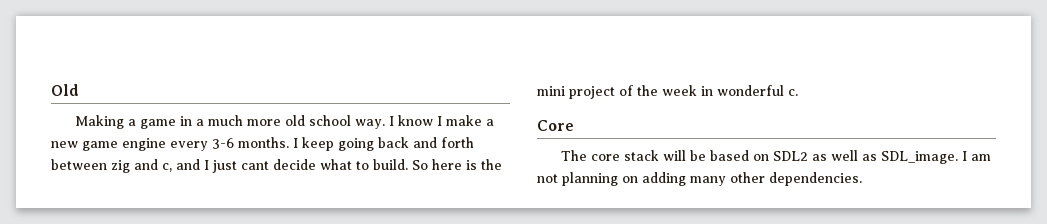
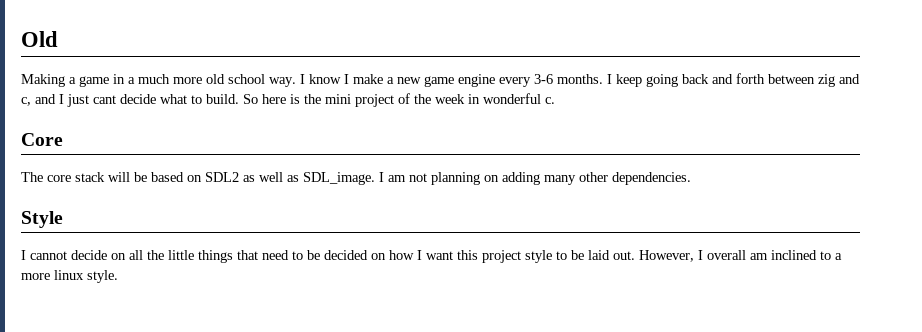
(862, 179) none -> [21,211,63,228] [21,250,842,263] [21,270,118,283] // Style // I cannot decide on all the little things that need to be decided on how I want this project style to be laid out. However, I overall am inclined to a more linux style.

